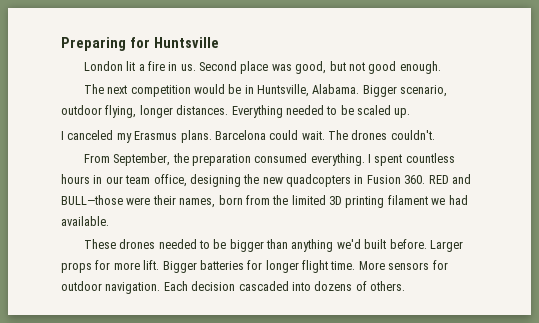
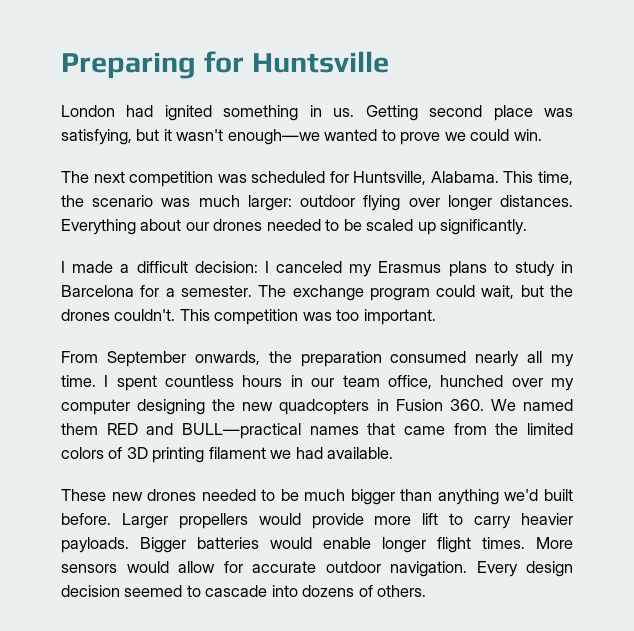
[126,61,441,74] [83,84,448,97] [61,105,283,118] lit a fire in us. Second place was good, but not good enough. // The next competition would be in Huntsville, Alabama. Bigger scenario, outdoor flying, longer distances. Everything -> [126,105,574,121] [61,129,542,145] [61,171,573,187] [61,195,573,211] [61,219,263,235] had ignited something in us. Getting second place was satisfying, but it wasn't enough—we wanted to prove we could win. // The next competition was scheduled for Huntsville, Alabama. This time, the scenario was much larger: outdoor flying over longer distances. Everything about our drones
[394,108,411,118] [61,130,435,143] up. // I canceled my Erasmus plans. Barcelona could wait. The drones couldn't. -> [417,219,528,235] [61,261,574,277] [61,285,573,301] [61,309,436,325] up significantly. // I made a difficult decision: I canceled my Erasmus plans to study in Barcelona for a semester. The exchange program could wait, but the drones couldn't. This competition was too important.
[113,153,171,166] September, -> [106,351,260,367] September onwards,
[310,153,365,166] everything. -> [475,351,574,367] [61,375,96,387] nearly all my time.
(187, 180) none -> [440,375,574,391] [61,399,130,415] hunched over my computer
[428,174,471,184] [61,195,243,208] RED and BULL—those were their names, born -> [490,399,573,411] [61,423,445,439] We named them RED and BULL—practical names that came
(326, 200) none -> [61,447,123,459] colors of
[119,239,227,249] drones needed to be -> [111,489,346,501] new drones needed to be much
[61,260,263,273] props for more lift. Bigger batteries for -> [178,513,574,529] [61,537,371,553] propellers would provide more lift to carry heavier payloads. Bigger batteries would enable
[330,261,356,270] time. -> [482,537,525,549] times.
[432,260,448,270] [61,281,289,294] for outdoor navigation. Each decision cascaded -> [126,561,573,577] [61,585,268,597] would allow for accurate outdoor navigation. Every design decision seemed to cascade

